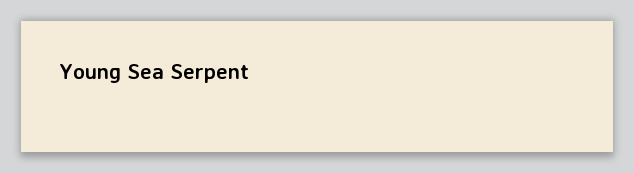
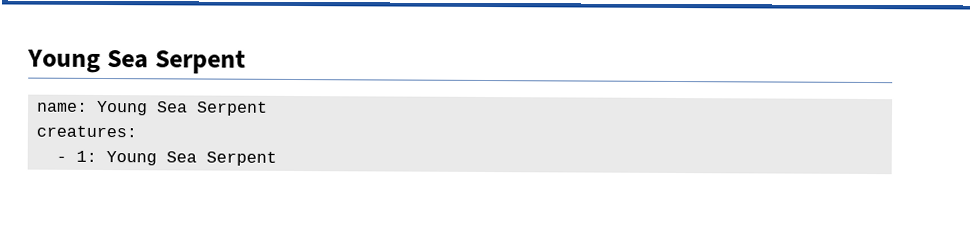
[59,64,249,83] Young Sea Serpent -> [27,49,247,74] [37,100,269,116] [36,125,138,138] [56,150,278,166] Young Sea Serpent // name: Young Sea Serpent // creatures: // - 1: Young Sea Serpent

